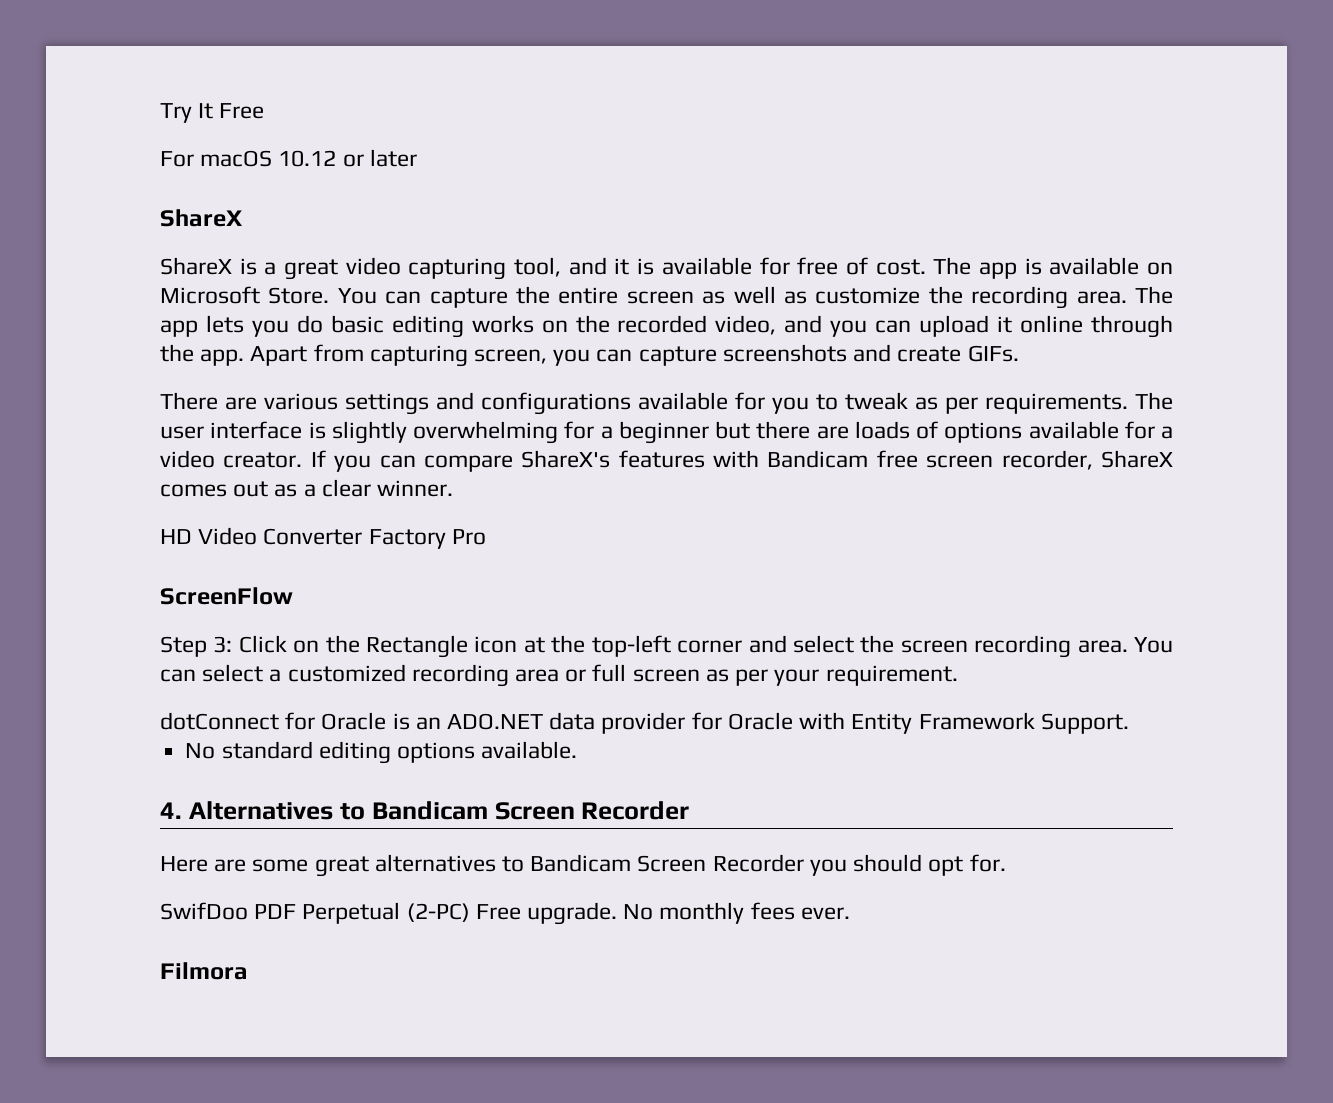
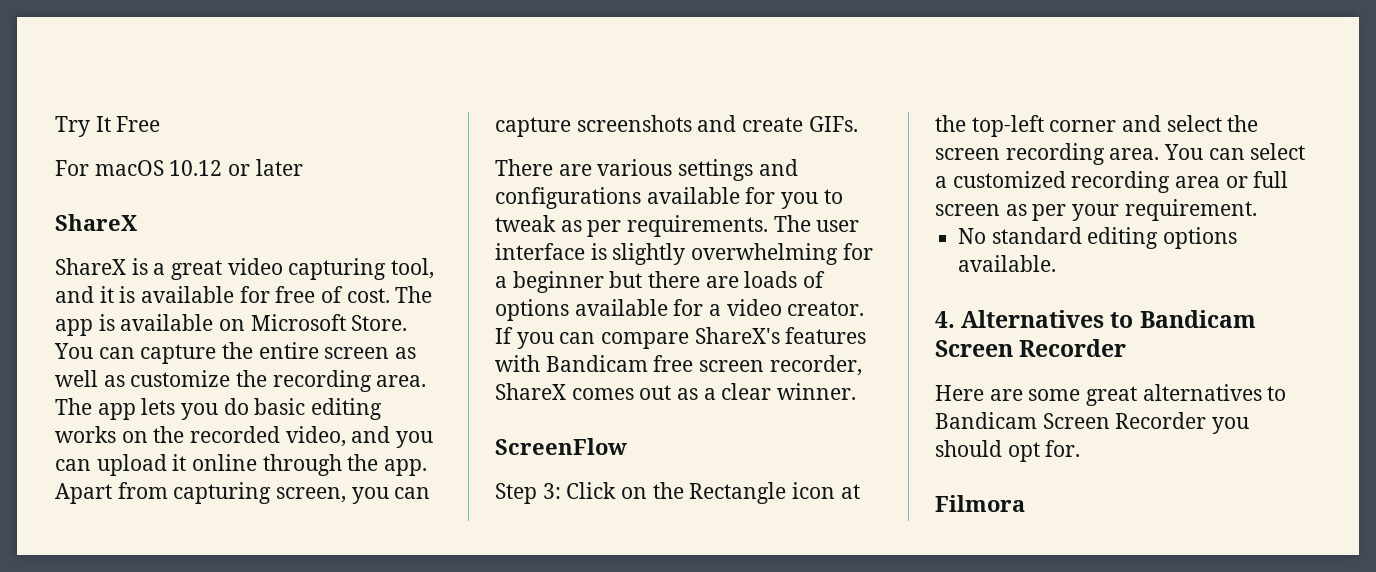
[160,527,486,549] // HD Video Converter Factory Pro -> (857, 391) none
[160,712,1129,734] // dotConnect for Oracle is an ADO.NET data provider for Oracle with Entity Framework Support. -> (1257, 210) none
[160,902,850,925] // SwifDoo PDF Perpetual (2-PC) Free upgrade. No monthly fees ever. -> (1081, 448) none

